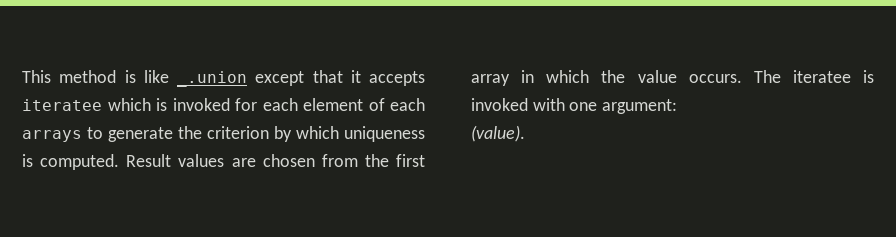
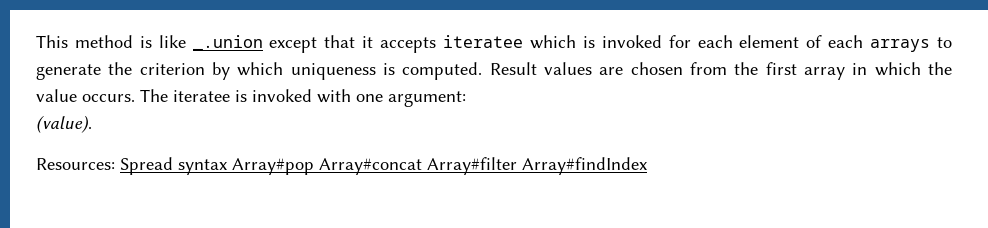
(525, 133) none -> [36,157,647,175] // Resources: Spread syntax Array#pop Array#concat Array#filter Array#findIndex

